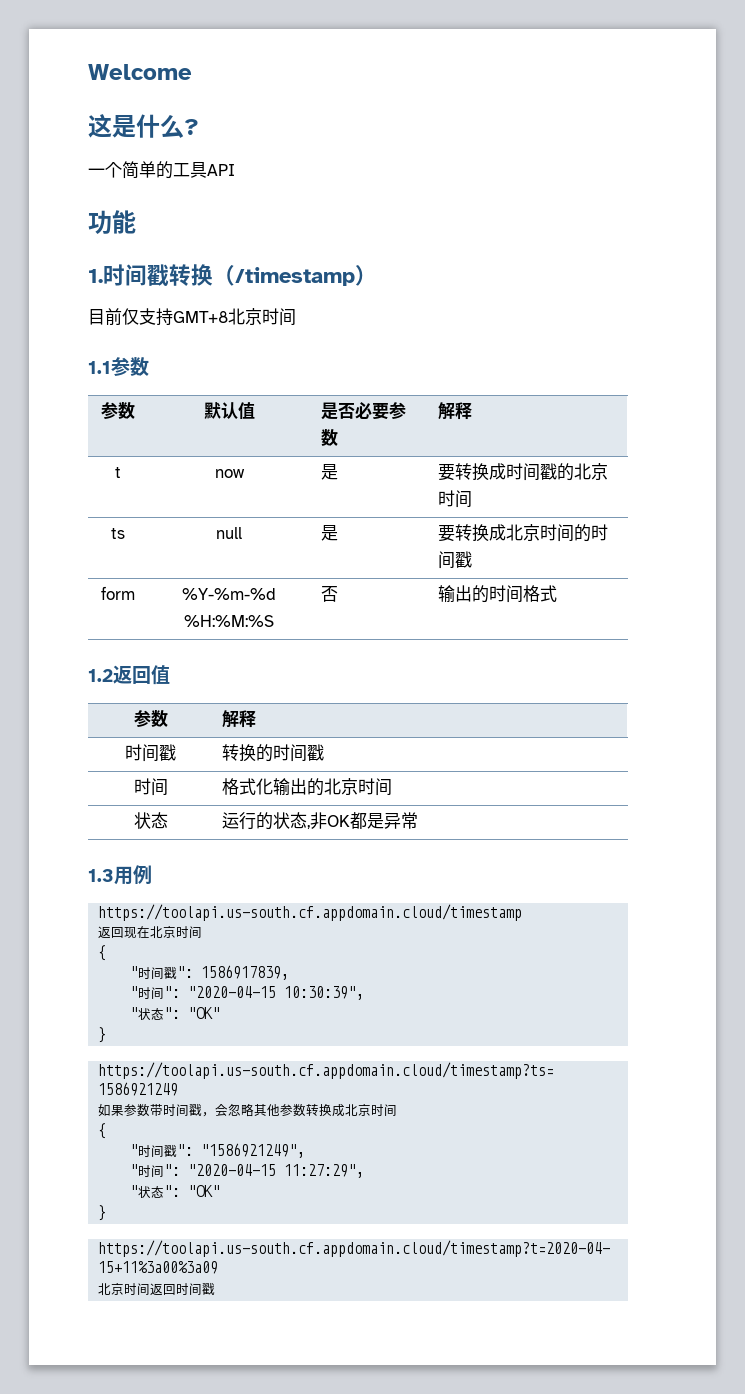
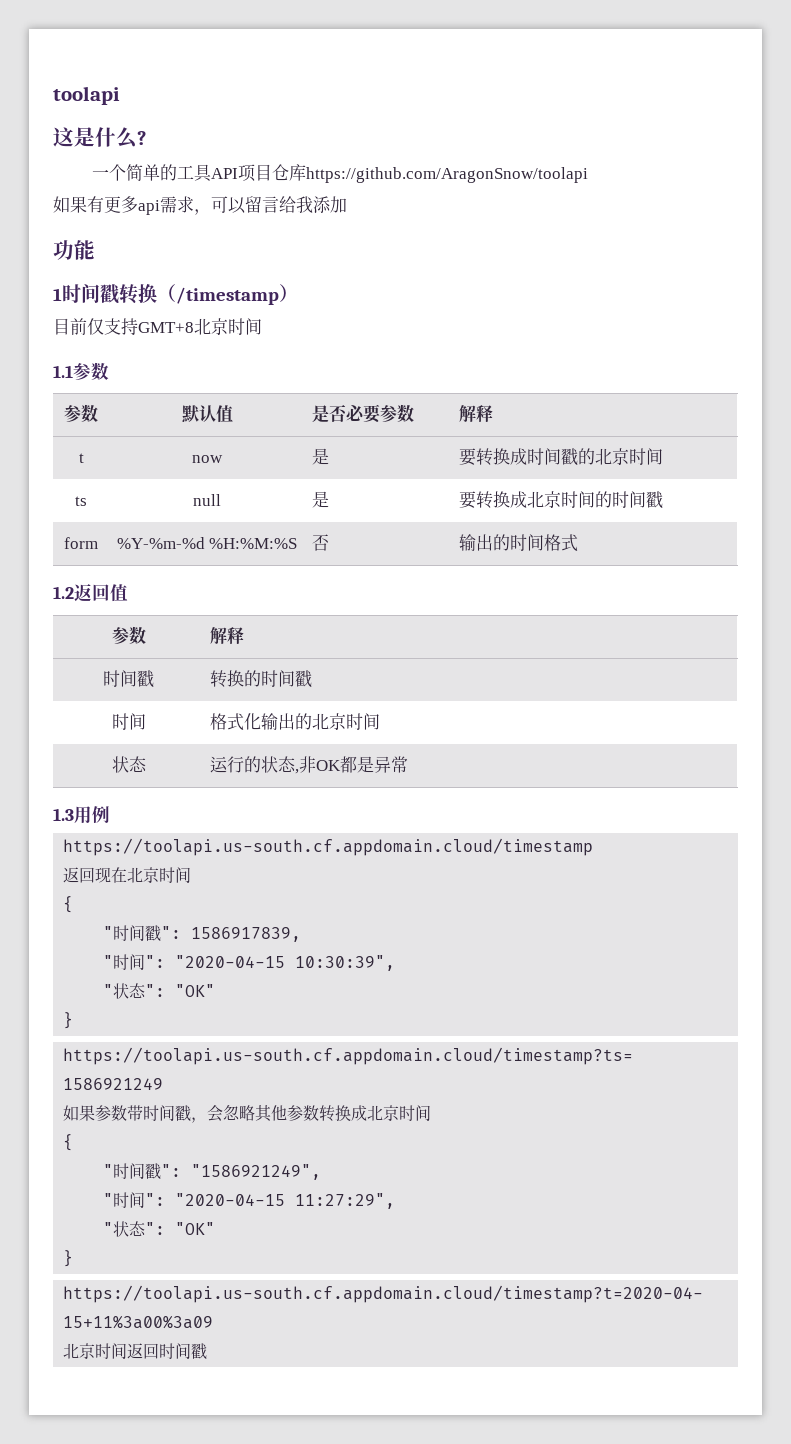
[88,64,192,80] Welcome -> [53,86,120,105] toolapi
(235, 170) none -> [238,164,589,183] [53,196,347,215] 项目仓库https://github.com/AragonSnow/toolapi // 如果有更多api需求，可以留言给我添加
[88,269,103,283] 1. -> [53,288,62,301] 1

